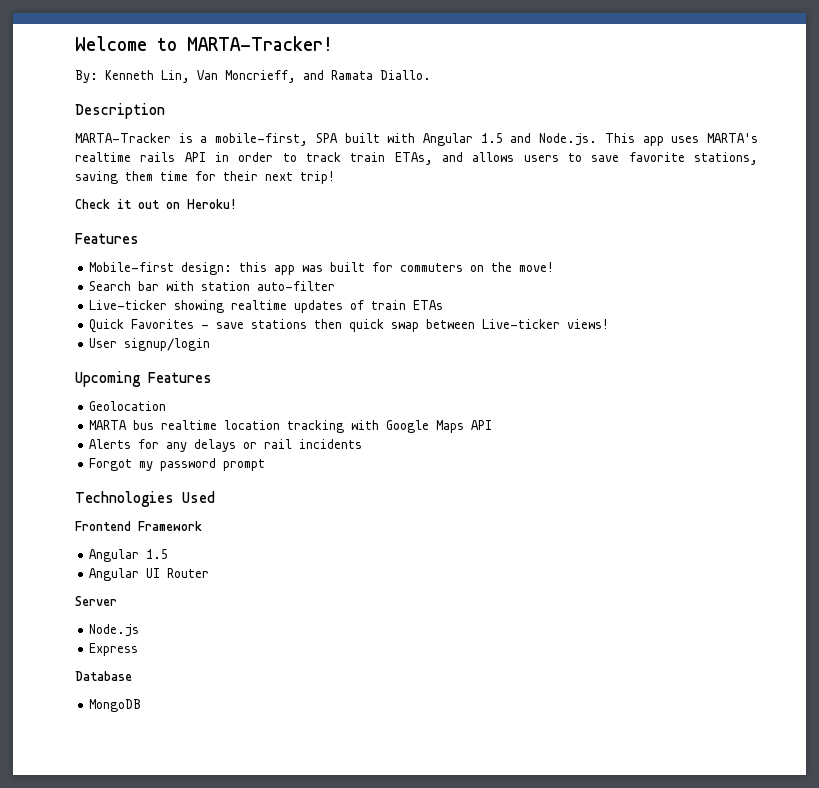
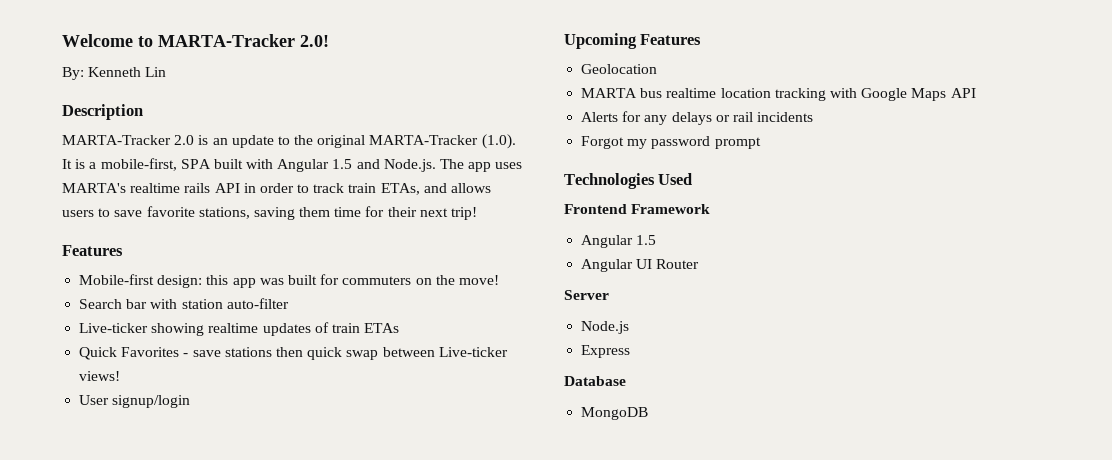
[187,36,333,51] MARTA-Tracker! -> [158,34,329,47] MARTA-Tracker 2.0!
[161,70,431,83] [75,103,165,119] [75,133,171,143] Lin, Van Moncrieff, and Ramata Diallo. // Description // MARTA-Tracker -> [145,67,167,77] [62,104,143,120] [62,134,516,149] [62,159,72,169] Lin // Description // MARTA-Tracker 2.0 is an update to the original MARTA-Tracker (1.0). It
[604,133,635,143] This -> [440,159,465,169] The
[75,199,237,209] // Check it out on Heroku! -> (478, 213) none

